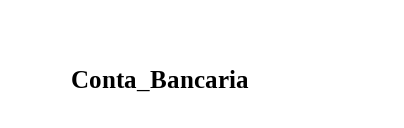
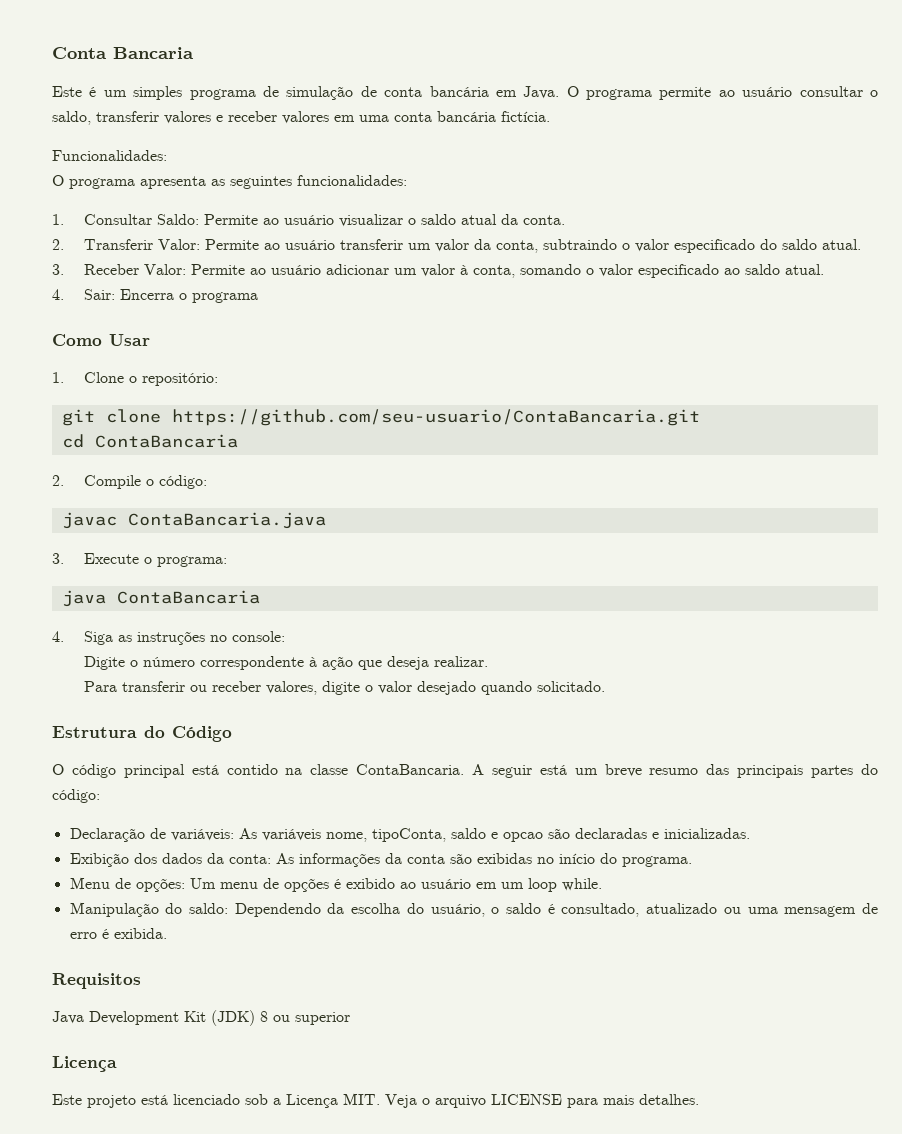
[71,70,249,92] Conta_Bancaria -> [52,47,194,59] [52,86,879,100] [52,111,550,125] [52,150,167,161] [52,175,407,189] [52,214,565,227] [52,239,861,253] [52,264,824,278] [52,289,258,303] [52,334,150,346] [52,372,218,386] [61,409,700,426] [61,434,238,448] [52,475,207,489] [61,512,326,529] [52,553,227,567] [61,590,260,607] [52,631,285,645] [83,656,488,670] [83,681,605,695] [52,726,232,742] [52,764,878,778] [52,789,100,803] [69,828,750,842] [69,853,692,867] [69,877,602,892] [69,902,878,917] [69,928,167,939] [52,973,141,989] [52,1010,350,1026] [52,1056,117,1072] [52,1093,699,1108] Conta Bancaria // Este é um simples programa de simulação de conta bancária em Java. O programa permite ao usuário consultar o saldo, transferir valores e receber valores em uma conta bancária fictícia. // Funcionalidades: // O programa apresenta as seguintes funcionalidades: // 1. Consultar Saldo: Permite ao usuário visualizar o saldo atual da conta. // 2. Transferir Valor: Permite ao usuário transferir um valor da conta, subtraindo o valor especificado do saldo atual. // 3. Receber Valor: Permite ao usuário adicionar um valor à conta, somando o valor especificado ao saldo atual. // 4. Sair: Encerra o programa // Como Usar // 1. Clone o repositório: // git clone https://github.com/seu-usuario/ContaBancaria.git // cd ContaBancaria // 2. Compile o código: // javac ContaBancaria.java // 3. Execute o programa: // java ContaBancaria // 4. Siga as instruções no console: // Digite o número correspondente à ação que deseja realizar. // Para transferir ou receber valores, digite o valor desejado quando solicitado. // Estrutura do Código // O código principal está contido na classe ContaBancaria. A seguir está um breve resumo das principais partes do código: // Declaração de variáveis: As variáveis nome, tipoConta, saldo e opcao são declaradas e inicializadas. // Exibição dos dados da conta: As informações da conta são exibidas no início do programa. // Menu de opções: Um menu de opções é exibido ao usuário em um loop while. // Manipulação do saldo: Dependendo da escolha do usuário, o saldo é consultado, atualizado ou uma mensagem de erro é exibida. // Requisitos // Java Development Kit (JDK) 8 ou superior // Licença // Este projeto está licenciado sob a Licença MIT. Veja o arquivo LICENSE para mais detalhes.

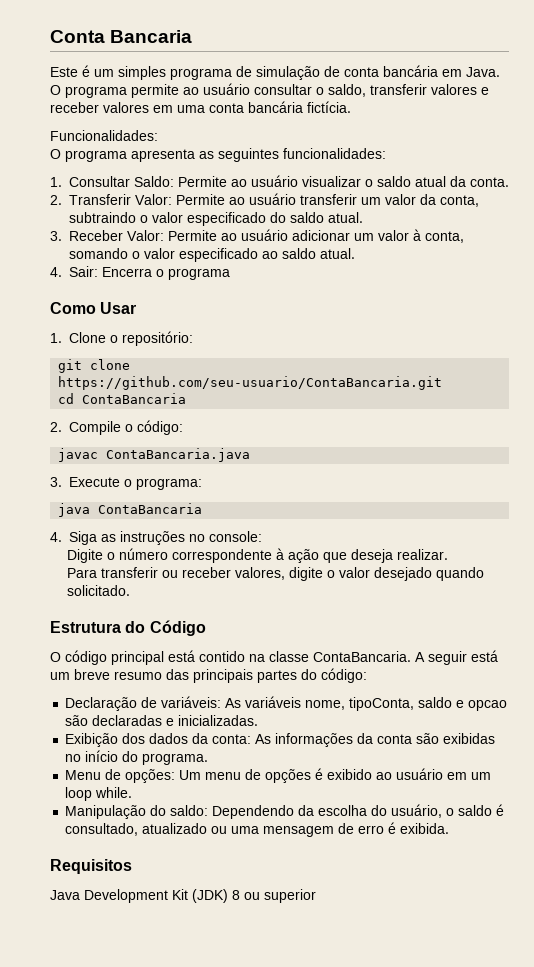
[52,1056,117,1072] [52,1093,699,1108] // Licença // Este projeto está licenciado sob a Licença MIT. Veja o arquivo LICENSE para mais detalhes. -> (316, 896) none

